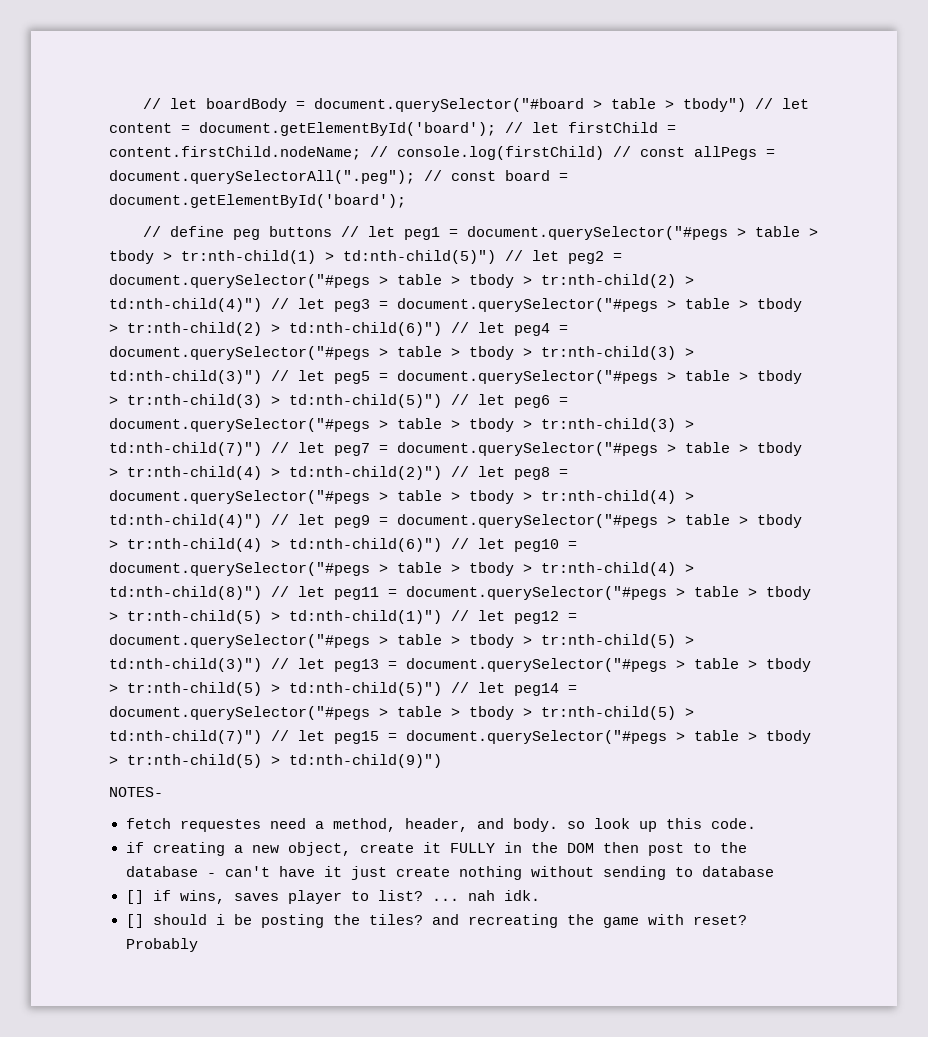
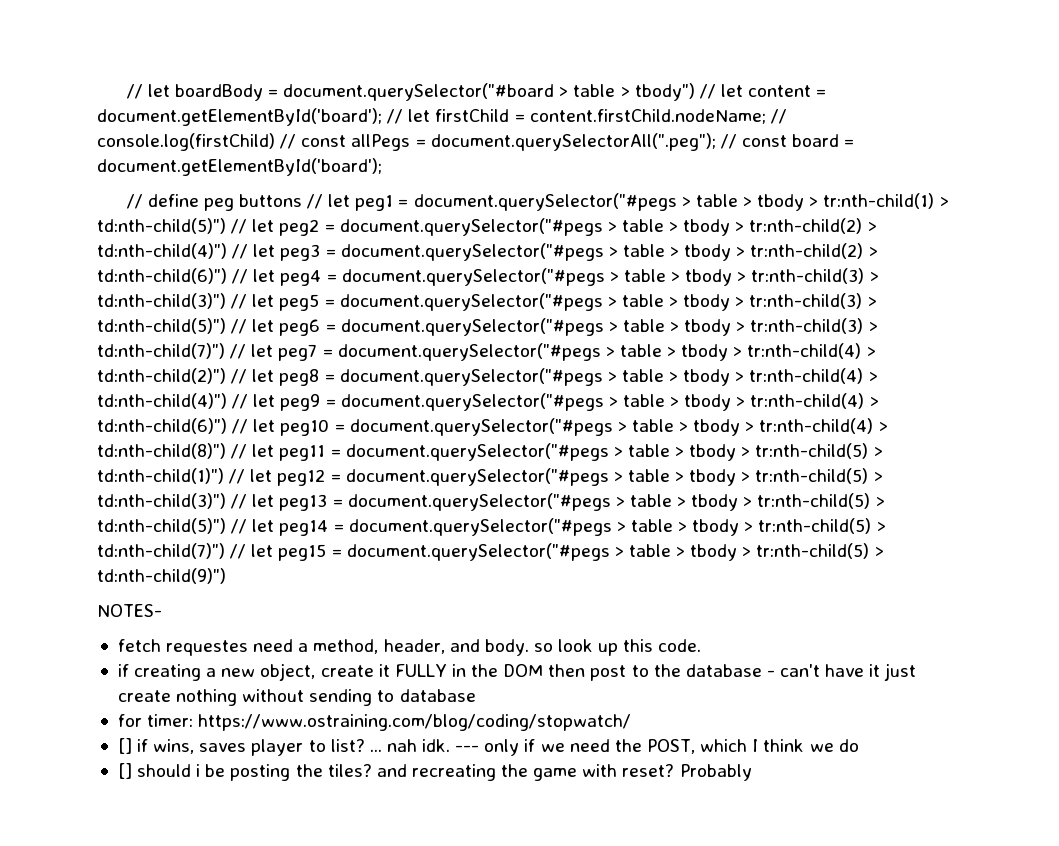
(774, 871) none -> [117,714,632,731] // for timer: https://www.ostraining.com/blog/coding/stopwatch/
(540, 895) none -> [455,739,859,756] --- only if we need the POST, which I think we do

